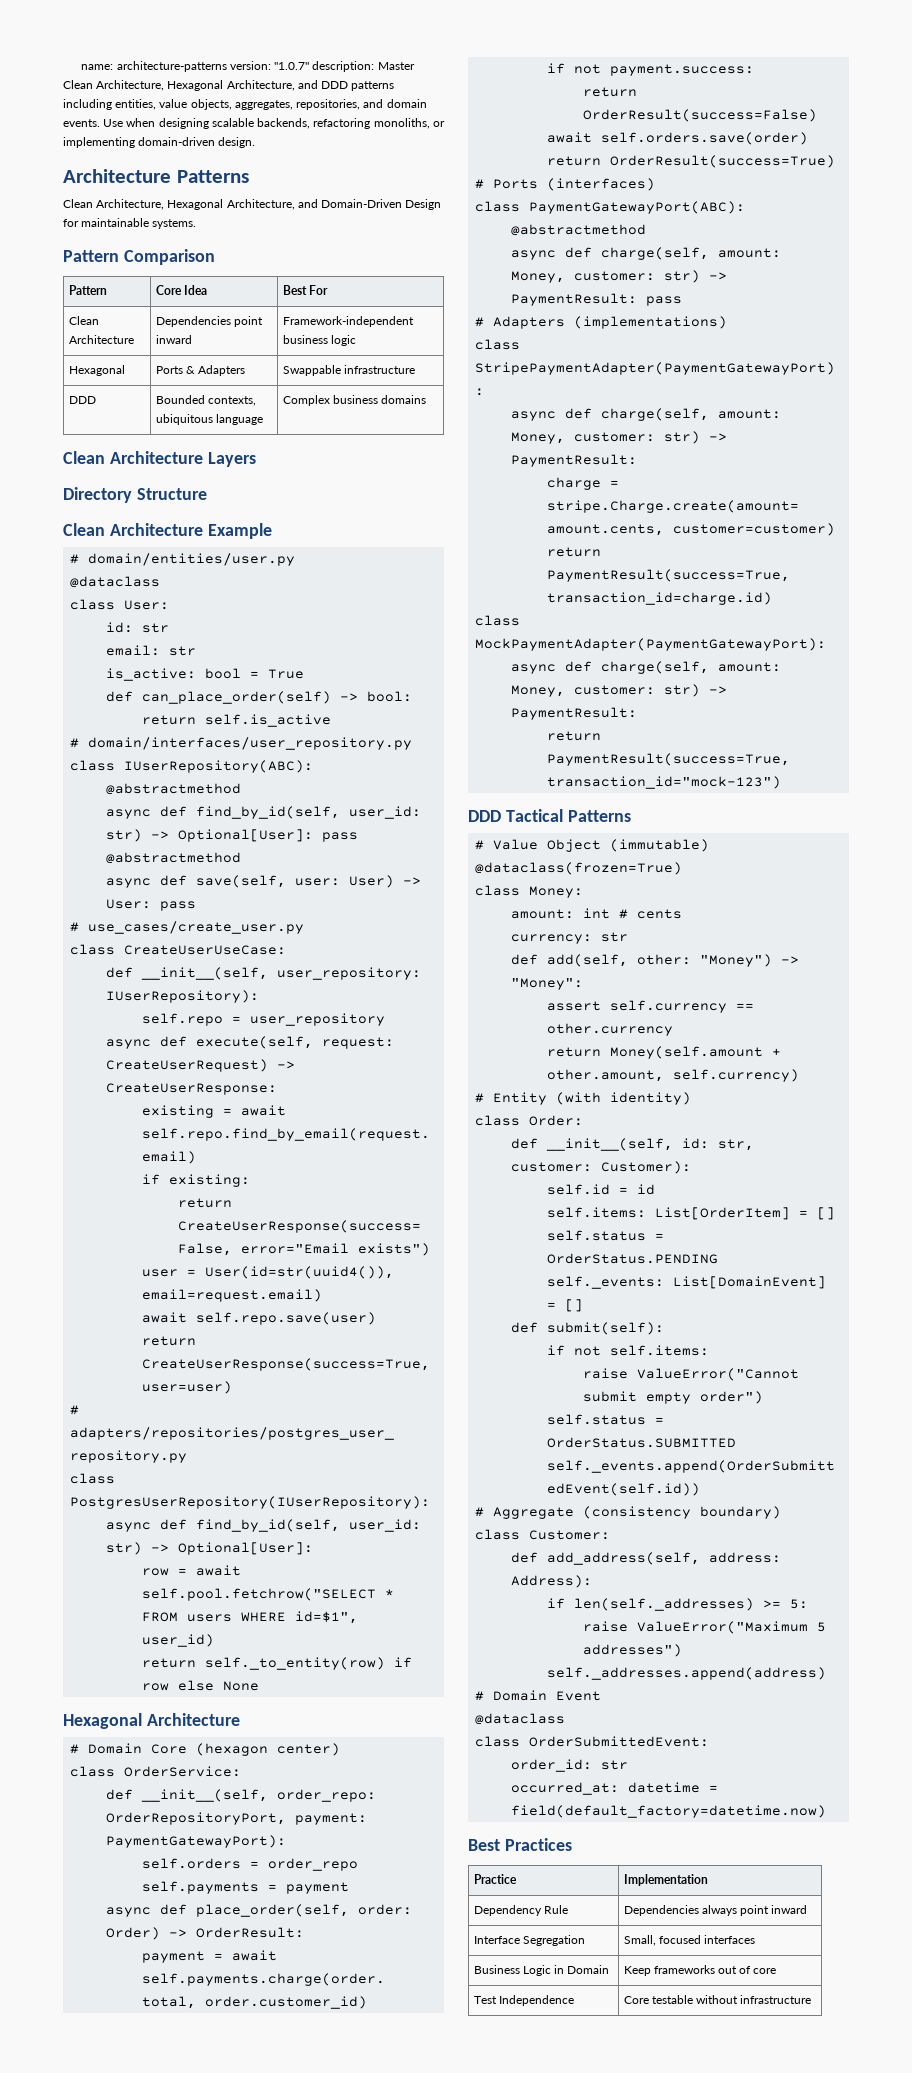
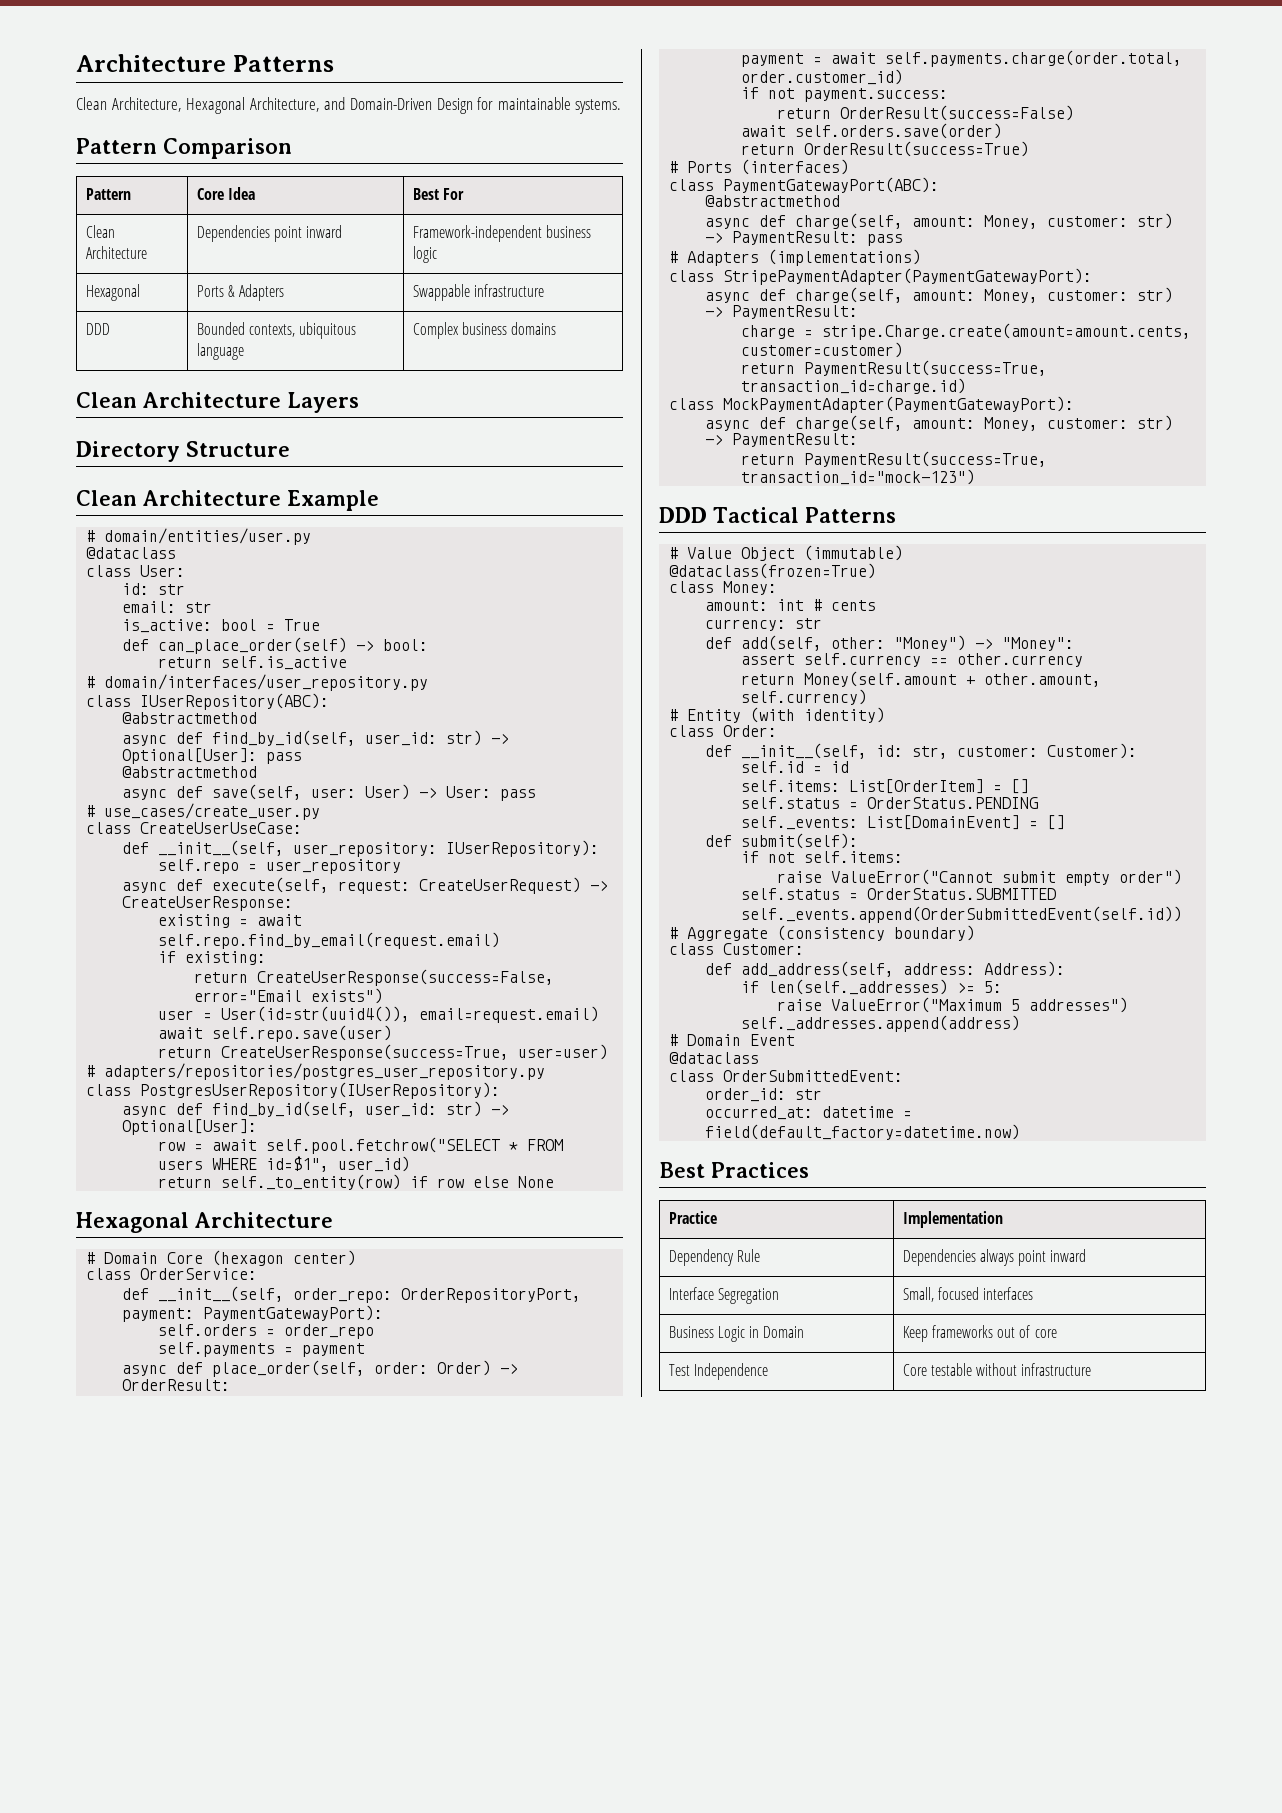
[81,61,415,72] [63,80,395,91] [63,99,427,110] [63,118,445,129] [63,137,256,148] name: architecture-patterns version: "1.0.7" description: Master Clean Architecture, Hexagonal Architecture, and DDD patterns including entities, value objects, aggregates, repositories, and domain events. Use when designing scalable backends, refactoring monoliths, or implementing domain-driven design. // -> (76, 63) none

